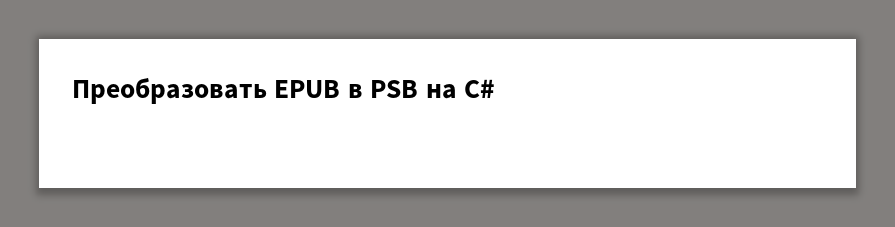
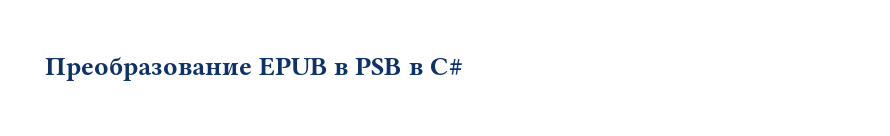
[72,77,267,104] Преобразовать -> [45,57,252,81] Преобразование
[425,84,457,99] на -> [408,63,423,75] в

